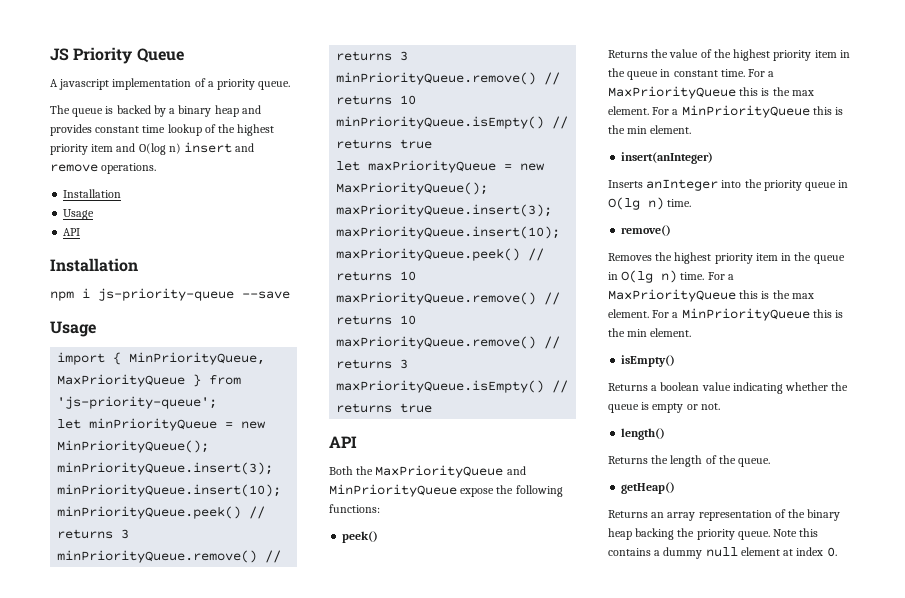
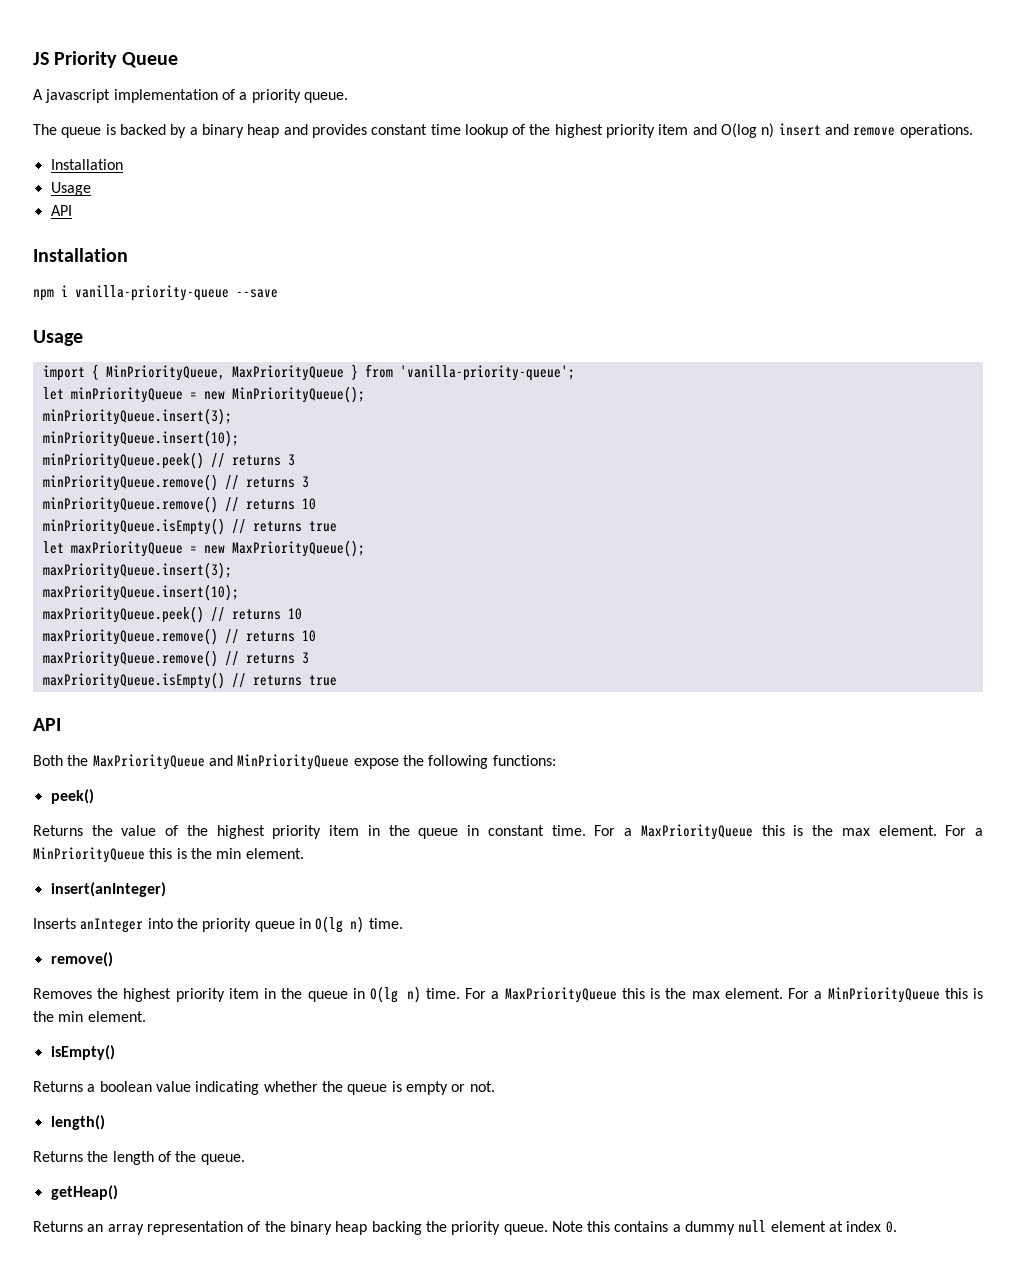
[98,288,234,301] js-priority-queue -> [75,285,229,301] vanilla-priority-queue
[57,396,218,409] 'js-priority-queue'; -> [399,365,575,381] 'vanilla-priority-queue';

